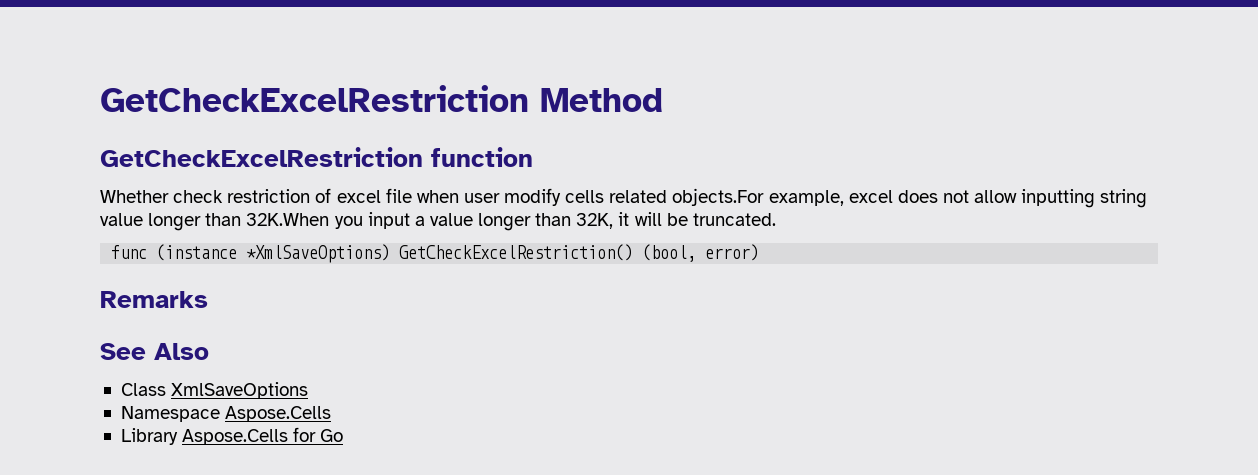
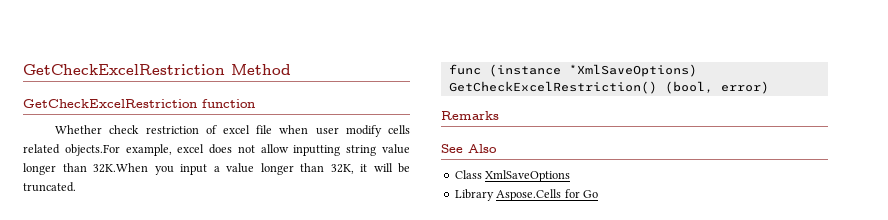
[120,406,332,422] // Namespace Aspose.Cells -> (571, 176) none

